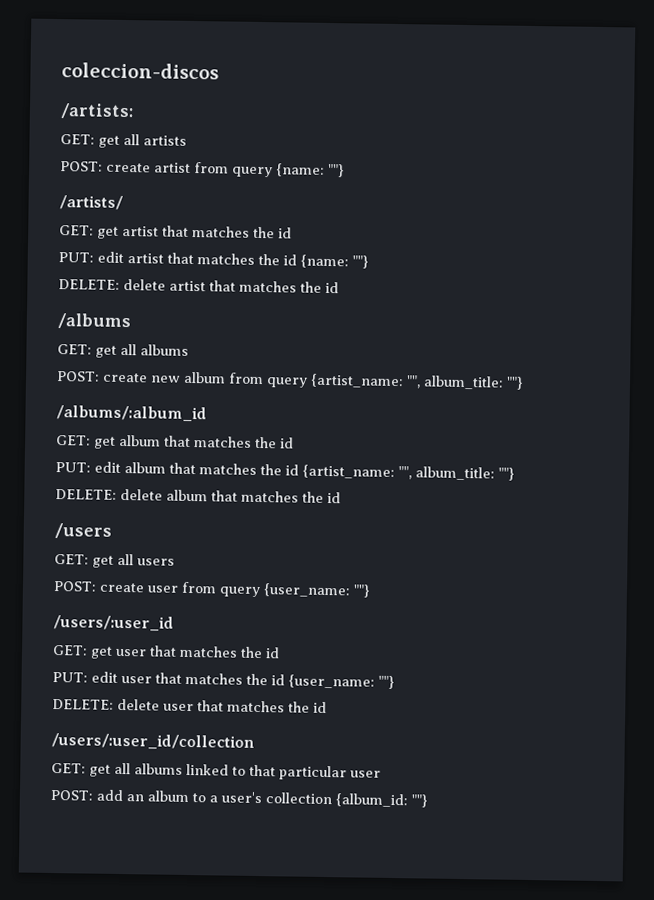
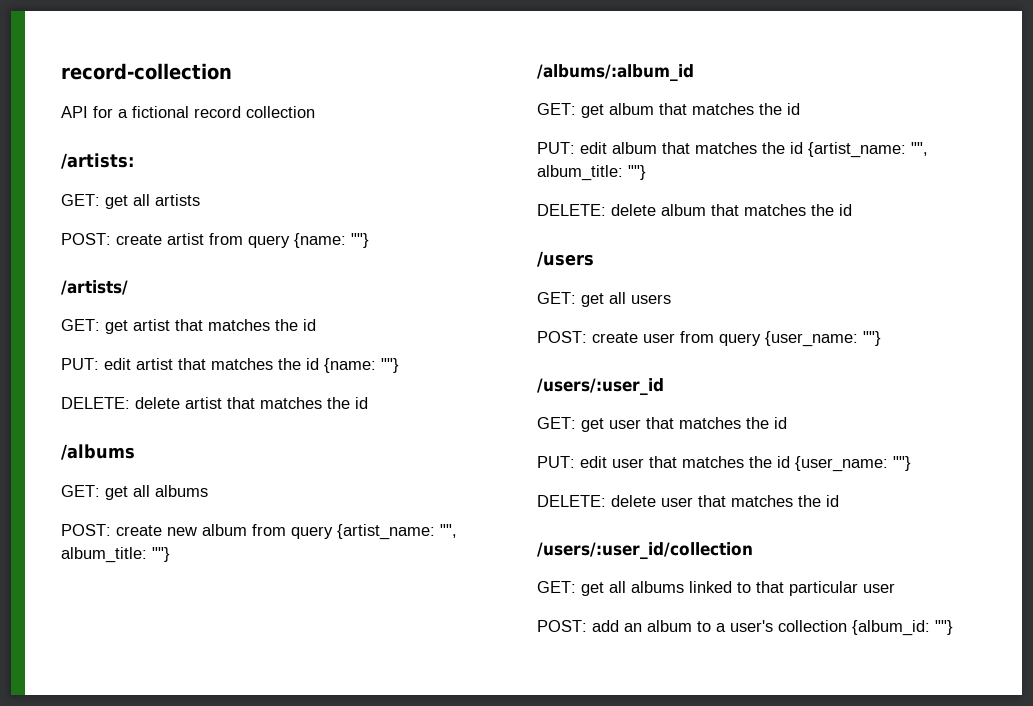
[61,62,219,80] coleccion-discos -> [61,63,232,80] [61,106,315,118] record-collection // API for a fictional record collection

